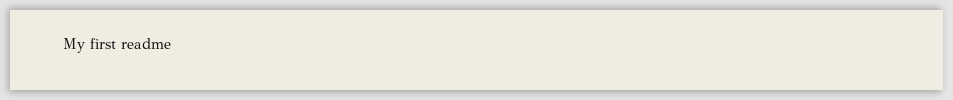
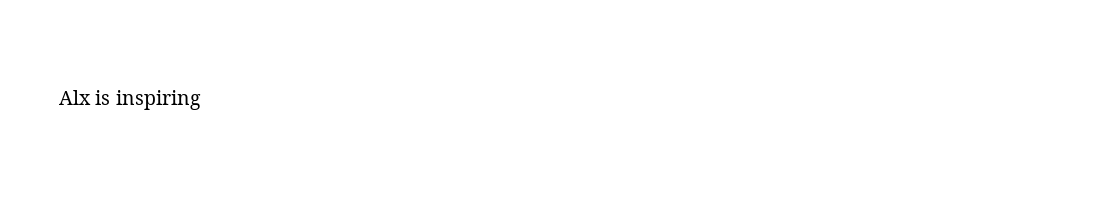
[63,38,171,53] My first readme -> [59,90,201,110] Alx is inspiring

